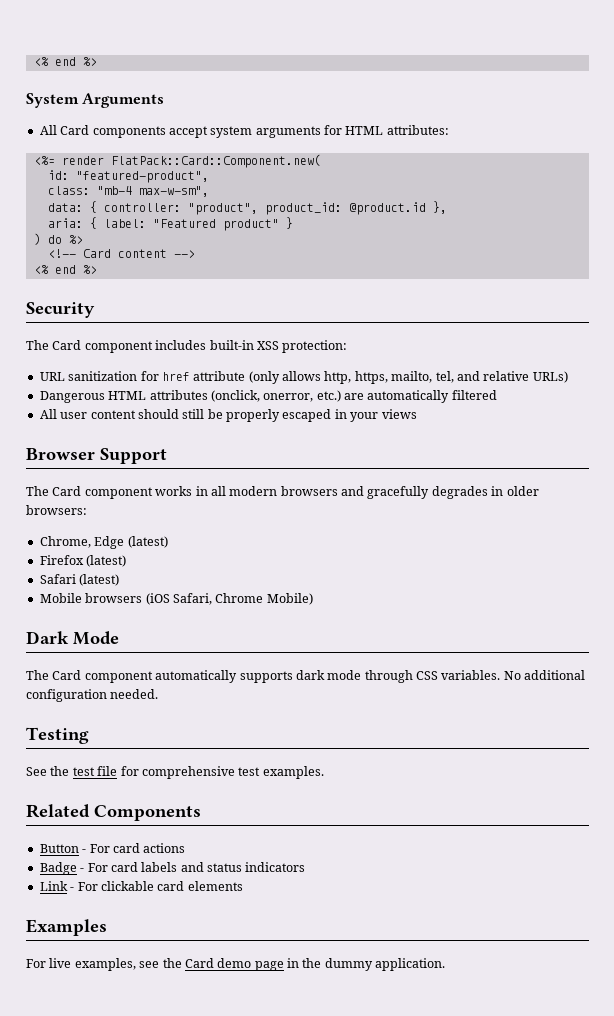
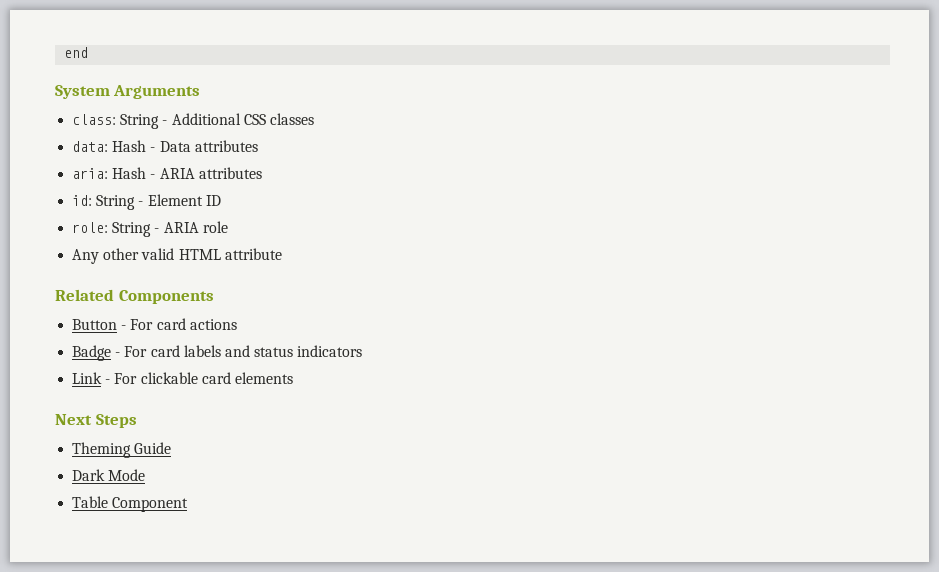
[33,57,97,66] <% end %> -> [64,47,89,58] end
[39,125,449,138] [33,154,321,168] [47,170,209,183] [47,186,209,197] [47,201,447,215] [47,217,293,231] [33,233,83,245] [47,249,195,258] [33,265,97,274] [26,302,95,318] [26,340,348,353] [39,371,568,384] [39,390,497,403] [39,409,417,422] [26,448,167,464] [26,486,539,499] [26,505,87,515] [39,536,168,549] [39,555,127,567] [39,574,120,586] [39,593,313,605] [26,631,119,645] [26,670,586,683] [26,689,159,702] [26,727,89,744] [26,766,324,779] All Card components accept system arguments for HTML attributes: // <%= render FlatPack::Card::Component.new( // id: "featured-product", // class: "mb-4 max-w-sm", // data: { controller: "product", product_id: @product.id }, // aria: { label: "Featured product" } // ) do %> // <!-- Card content --> // <% end %> // Security // The Card component includes built-in XSS protection: // URL sanitization for href attribute (only allows http, https, mailto, tel, and relative URLs) // Dangerous HTML attributes (onclick, onerror, etc.) are automatically filtered // All user content should still be properly escaped in your views // Browser Support // The Card component works in all modern browsers and gracefully degrades in older browsers: // Chrome, Edge (latest) // Firefox (latest) // Safari (latest) // Mobile browsers (iOS Safari, Chrome Mobile) // Dark Mode // The Card component automatically supports dark mode through CSS variables. No additional configuration needed. // Testing // See the test file for comprehensive test examples. -> [72,113,314,129] [72,140,258,152] [72,167,262,179] [72,194,221,210] [72,221,228,237] [72,248,282,264] class: String - Additional CSS classes // data: Hash - Data attributes // aria: Hash - ARIA attributes // id: String - Element ID // role: String - ARIA role // Any other valid HTML attribute
[26,919,107,936] [26,958,446,971] Examples // For live examples, see the Card demo page in the dummy application. -> [55,414,137,428] [72,442,172,458] [72,469,146,481] [72,496,189,512] Next Steps // Theming Guide // Dark Mode // Table Component

